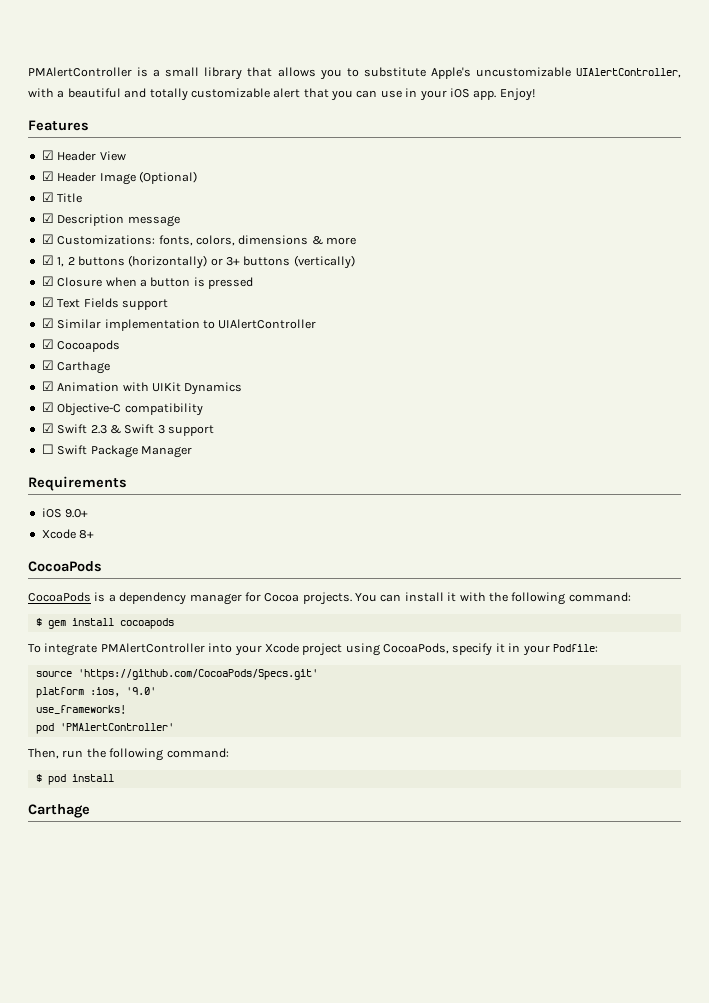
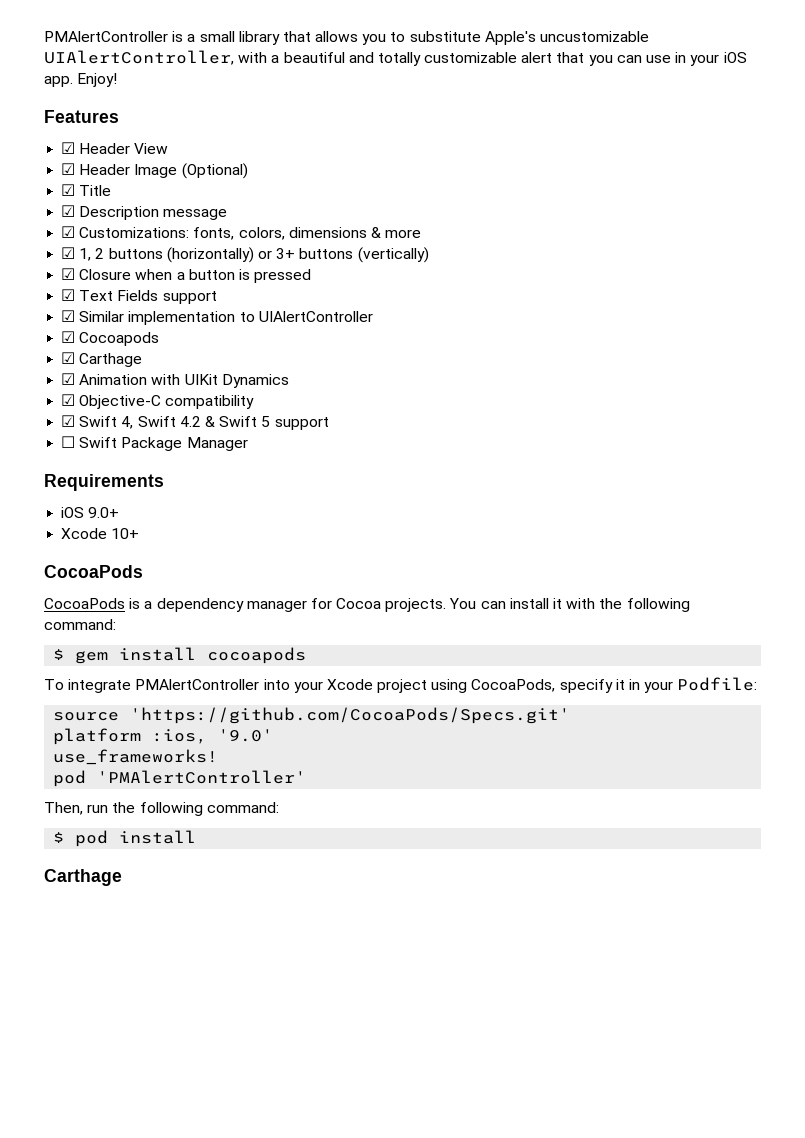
[90,425,107,434] 2.3 -> [121,416,201,429] 4, Swift 4.2
[157,425,165,434] 3 -> [261,416,271,427] 5
[79,530,95,539] 8+ -> [111,528,140,539] 10+

